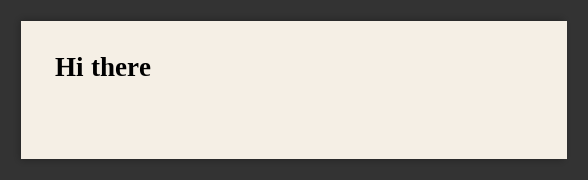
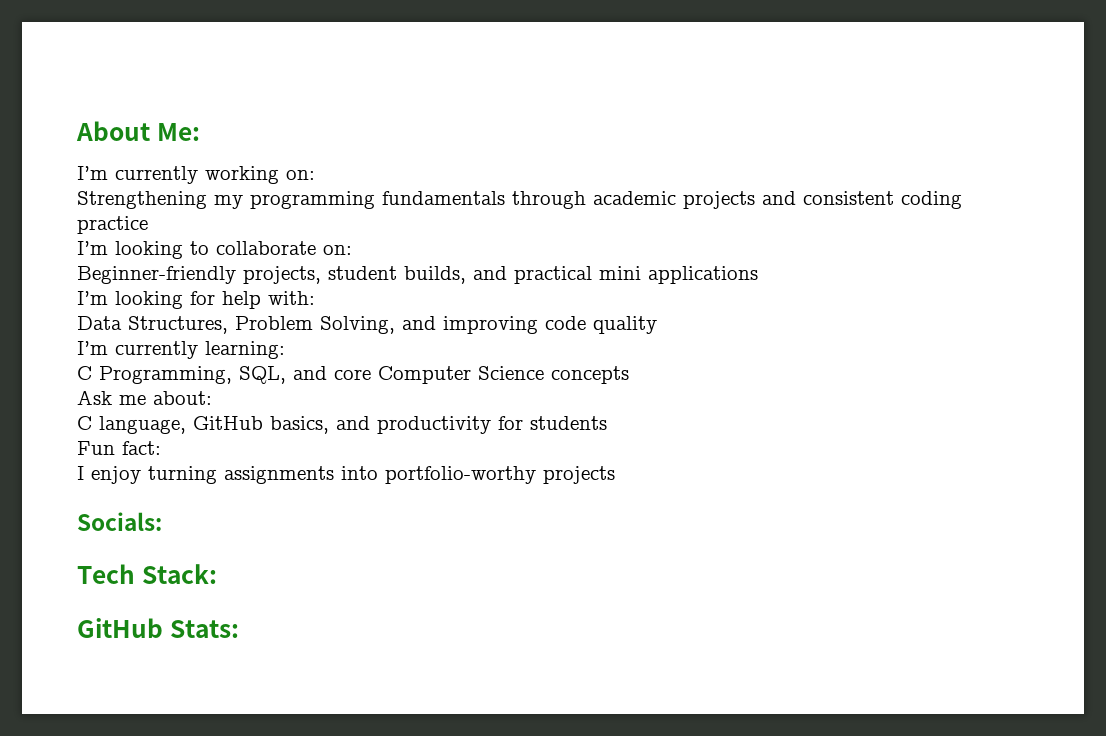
[55,57,152,76] Hi there -> [76,121,200,141] [77,166,315,184] [77,191,962,209] [77,216,148,234] [77,241,352,259] [77,266,758,284] [77,291,315,309] [77,316,657,334] [77,341,285,359] [77,366,629,384] [77,390,212,405] [77,416,607,434] [77,441,161,455] [77,466,615,484] [77,512,162,531] [77,564,217,584] [77,618,239,638] About Me: // I’m currently working on: // Strengthening my programming fundamentals through academic projects and consistent coding practice // I’m looking to collaborate on: // Beginner-friendly projects, student builds, and practical mini applications // I’m looking for help with: // Data Structures, Problem Solving, and improving code quality // I’m currently learning: // C Programming, SQL, and core Computer Science concepts // Ask me about: // C language, GitHub basics, and productivity for students // Fun fact: // I enjoy turning assignments into portfolio-worthy projects // Socials: // Tech Stack: // GitHub Stats:

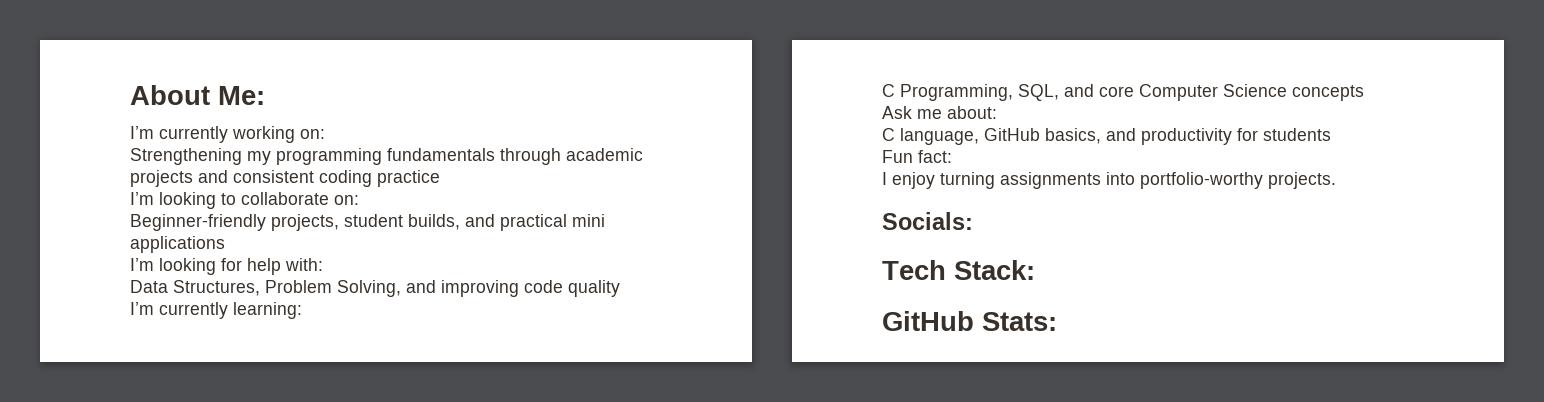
[543,466,615,484] projects -> [1268,172,1336,189] projects.

